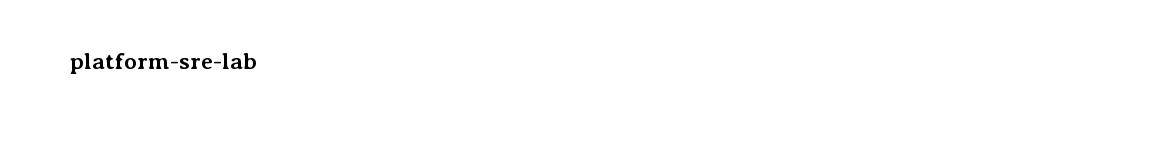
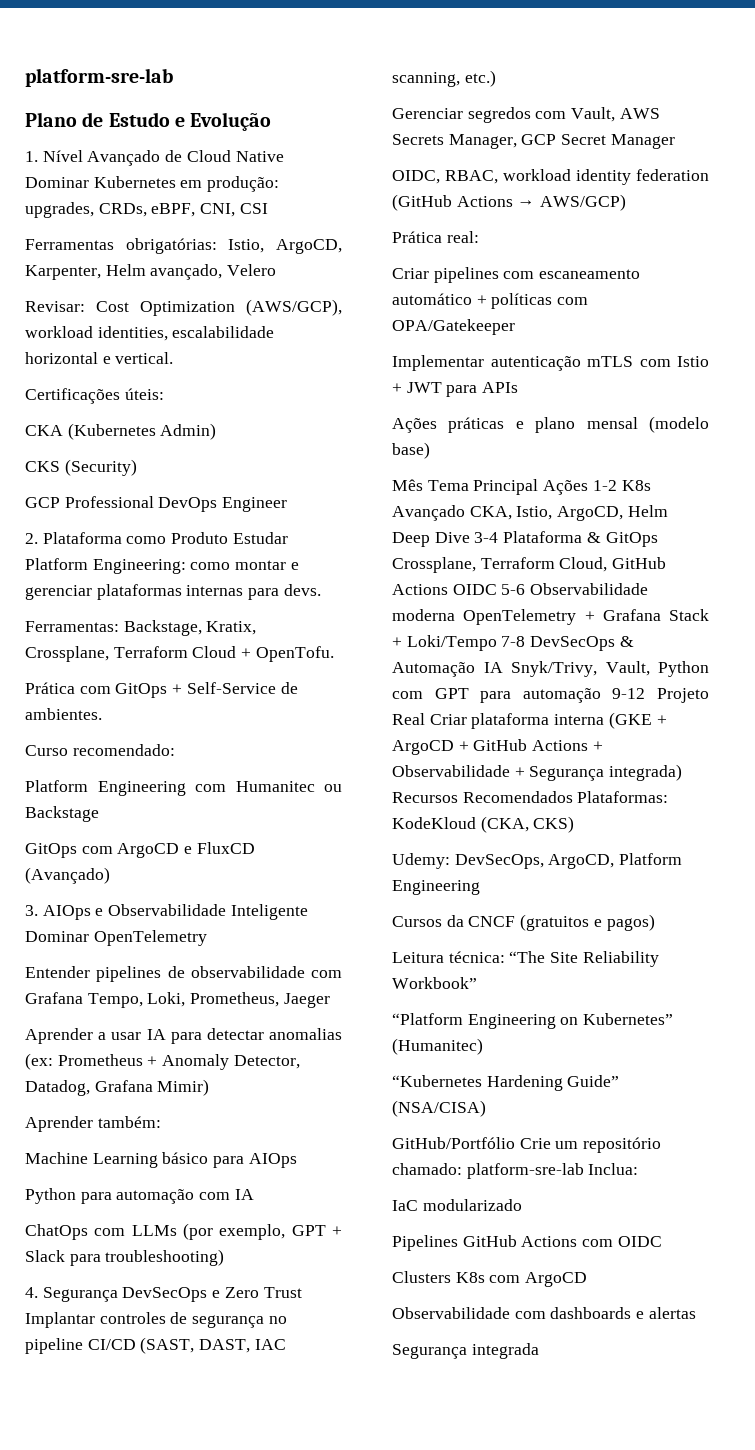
[70,53,257,74] platform-sre-lab -> [25,68,173,87] [25,112,272,131] [25,150,284,166] [25,176,280,192] [25,202,268,218] [25,238,342,254] [25,264,277,280] [25,299,342,316] [25,326,275,341] [25,352,174,364] [25,388,164,404] [25,423,217,440] [25,459,137,476] [25,496,288,512] [25,532,288,544] [25,558,299,574] [25,584,321,600] [25,620,257,636] [25,646,334,662] [25,682,298,698] [25,708,102,720] [25,744,175,756] [25,780,342,796] [25,806,99,822] [25,842,255,858] [25,867,110,884] [25,904,308,920] [25,930,207,946] [25,966,342,982] [25,992,330,1008] [25,1028,342,1044] [25,1053,300,1070] [25,1079,210,1096] [25,1116,161,1132] [25,1152,297,1168] [25,1188,254,1204] [25,1223,342,1240] [25,1249,225,1266] [25,1287,302,1302] [25,1312,287,1328] [25,1337,286,1354] [392,70,496,87] [392,107,660,123] [392,134,675,149] [392,169,709,185] [392,194,627,211] [392,231,479,243] [392,267,641,283] [392,293,589,309] [392,319,515,335] [392,355,709,371] [392,382,519,397] [392,416,709,433] [392,442,430,459] [392,479,651,495] [392,505,668,521] [392,531,658,547] [392,557,667,573] [392,583,649,595] [392,609,709,625] [392,635,634,651] [392,661,709,677] [392,688,709,703] [392,712,667,729] [392,739,603,755] [392,764,683,781] [392,791,669,803] [392,816,575,833] [392,853,683,869] [392,880,480,895] [392,914,655,931] [392,951,659,967] [392,977,477,989] [392,1013,674,1029] [392,1038,483,1055] [392,1075,620,1091] [392,1100,486,1117] [392,1137,662,1153] [392,1163,639,1179] [392,1199,522,1211] [392,1235,662,1251] [392,1271,588,1287] [392,1307,696,1319] [392,1343,539,1359] platform-sre-lab // Plano de Estudo e Evolução // 1. Nível Avançado de Cloud Native Dominar Kubernetes em produção: upgrades, CRDs, eBPF, CNI, CSI // Ferramentas obrigatórias: Istio, ArgoCD, Karpenter, Helm avançado, Velero // Revisar: Cost Optimization (AWS/GCP), workload identities, escalabilidade horizontal e vertical. // Certificações úteis: // CKA (Kubernetes Admin) // CKS (Security) // GCP Professional DevOps Engineer // 2. Plataforma como Produto Estudar Platform Engineering: como montar e gerenciar plataformas internas para devs. // Ferramentas: Backstage, Kratix, Crossplane, Terraform Cloud + OpenTofu. // Prática com GitOps + Self-Service de ambientes. // Curso recomendado: // Platform Engineering com Humanitec ou Backstage // GitOps com ArgoCD e FluxCD (Avançado) // 3. AIOps e Observabilidade Inteligente Dominar OpenTelemetry // Entender pipelines de observabilidade com Grafana Tempo, Loki, Prometheus, Jaeger // Aprender a usar IA para detectar anomalias (ex: Prometheus + Anomaly Detector, Datadog, Grafana Mimir) // Aprender também: // Machine Learning básico para AIOps // Python para automação com IA // ChatOps com LLMs (por exemplo, GPT + Slack para troubleshooting) // 4. Segurança DevSecOps e Zero Trust Implantar controles de segurança no pipeline CI/CD (SAST, DAST, IAC scanning, etc.) // Gerenciar segredos com Vault, AWS Secrets Manager, GCP Secret Manager // OIDC, RBAC, workload identity federation (GitHub Actions → AWS/GCP) // Prática real: // Criar pipelines com escaneamento automático + políticas com OPA/Gatekeeper // Implementar autenticação mTLS com Istio + JWT para APIs // Ações práticas e plano mensal (modelo base) // Mês Tema Principal Ações 1-2 K8s Avançado CKA, Istio, ArgoCD, Helm Deep Dive 3-4 Plataforma & GitOps Crossplane, Terraform Cloud, GitHub Actions OIDC 5-6 Observabilidade moderna OpenTelemetry + Grafana Stack + Loki/Tempo 7-8 DevSecOps & Automação IA Snyk/Trivy, Vault, Python com GPT para automação 9-12 Projeto Real Criar plataforma interna (GKE + ArgoCD + GitHub Actions + Observabilidade + Segurança integrada) Recursos Recomendados Plataformas: KodeKloud (CKA, CKS) // Udemy: DevSecOps, ArgoCD, Platform Engineering // Cursos da CNCF (gratuitos e pagos) // Leitura técnica: “The Site Reliability Workbook” // “Platform Engineering on Kubernetes” (Humanitec) // “Kubernetes Hardening Guide” (NSA/CISA) // GitHub/Portfólio Crie um repositório chamado: platform-sre-lab Inclua: // IaC modularizado // Pipelines GitHub Actions com OIDC // Clusters K8s com ArgoCD // Observabilidade com dashboards e alertas // Segurança integrada

